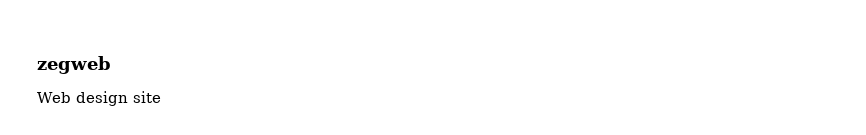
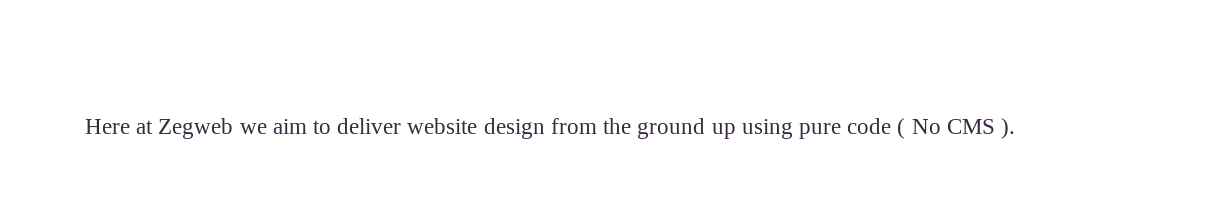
[37,56,111,74] [37,91,161,106] zegweb // Web design site -> [85,118,1015,139] Here at Zegweb we aim to deliver website design from the ground up using pure code ( No CMS ).

